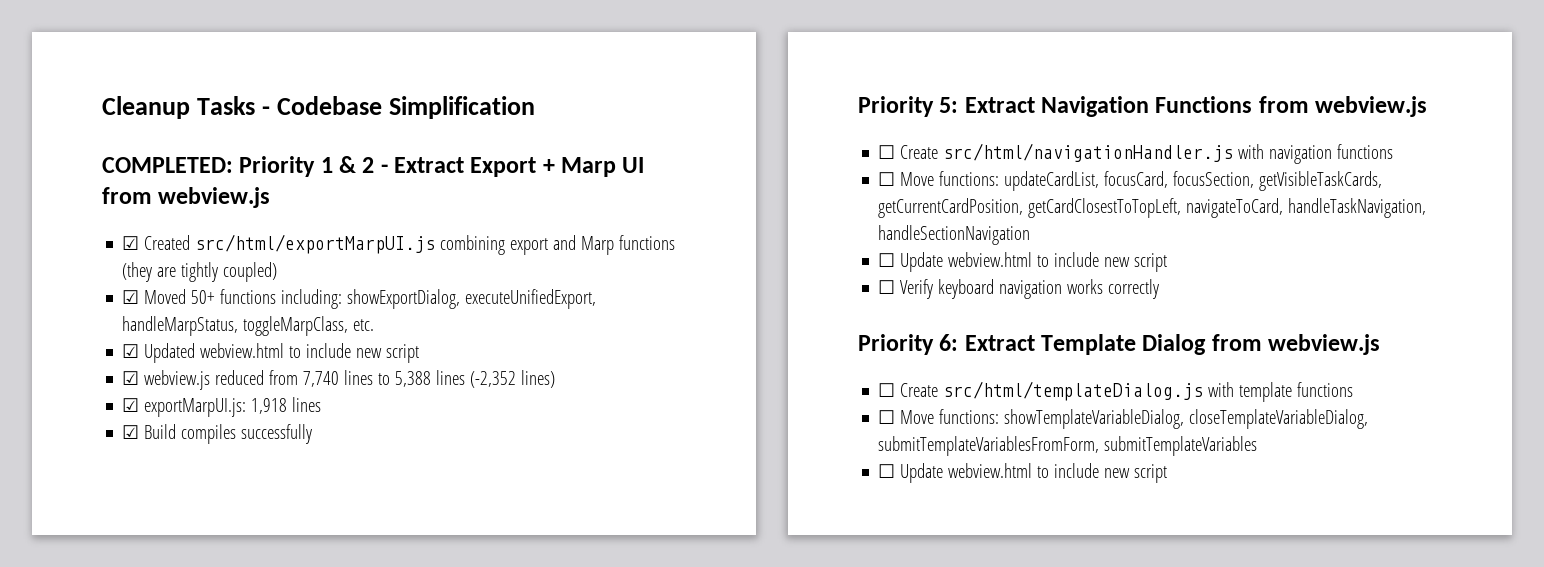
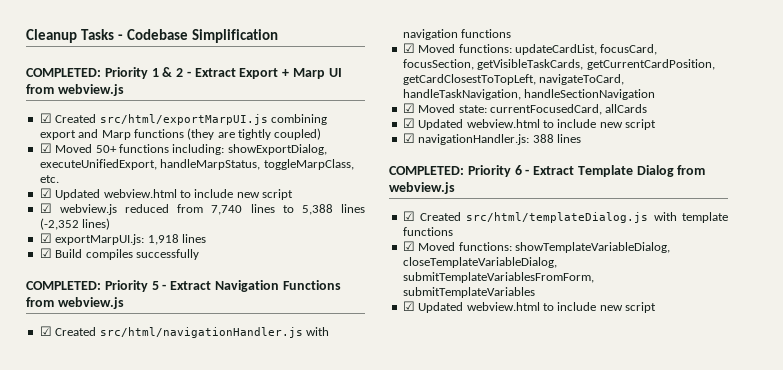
[858,96,959,117] Priority 5: -> [26,280,167,292] COMPLETED: Priority 5 -
[878,145,939,159] ☐ Create -> [39,326,97,336] ☑ Created
[878,172,935,186] ☐ Move -> [402,43,456,53] ☑ Moved
[878,252,1168,272] [878,279,1160,299] [858,334,959,355] ☐ Update webview.html to include new script // ☐ Verify keyboard navigation works correctly // Priority 6: -> [402,103,648,115] [402,118,656,130] [402,133,581,145] [389,165,530,177] ☑ Moved state: currentFocusedCard, allCards // ☑ Updated webview.html to include new script // ☑ navigationHandler.js: 388 lines // COMPLETED: Priority 6 -
[878,383,939,397] ☐ Create -> [402,211,462,221] ☑ Created
[878,410,935,424] ☐ Move -> [402,241,456,251] ☑ Moved
[878,463,944,483] ☐ Update -> [402,301,464,313] ☑ Updated

